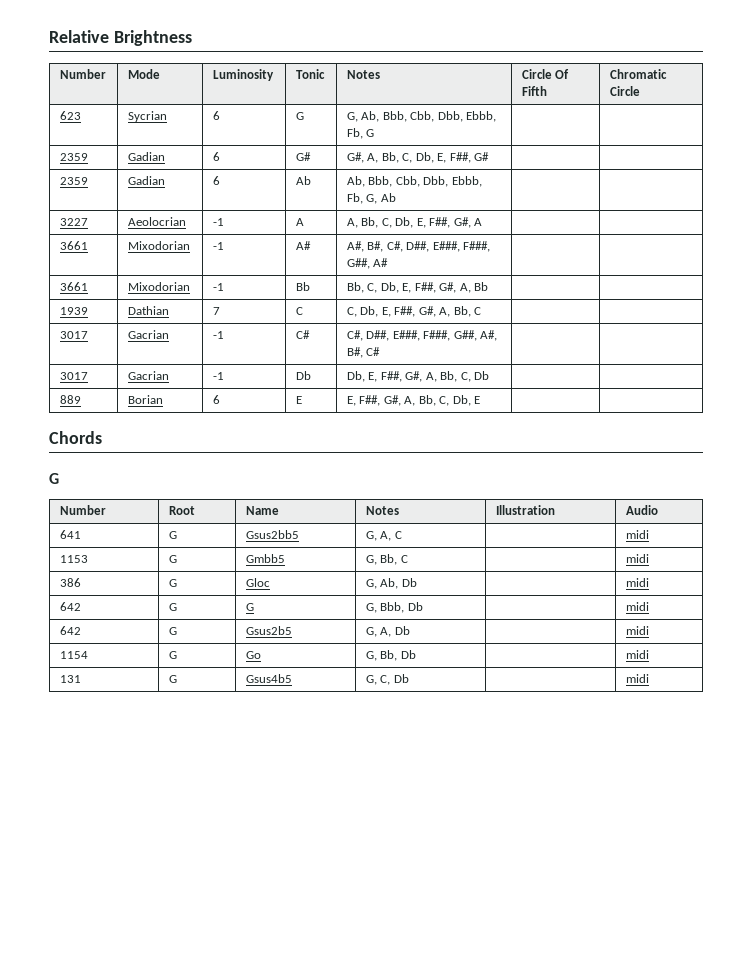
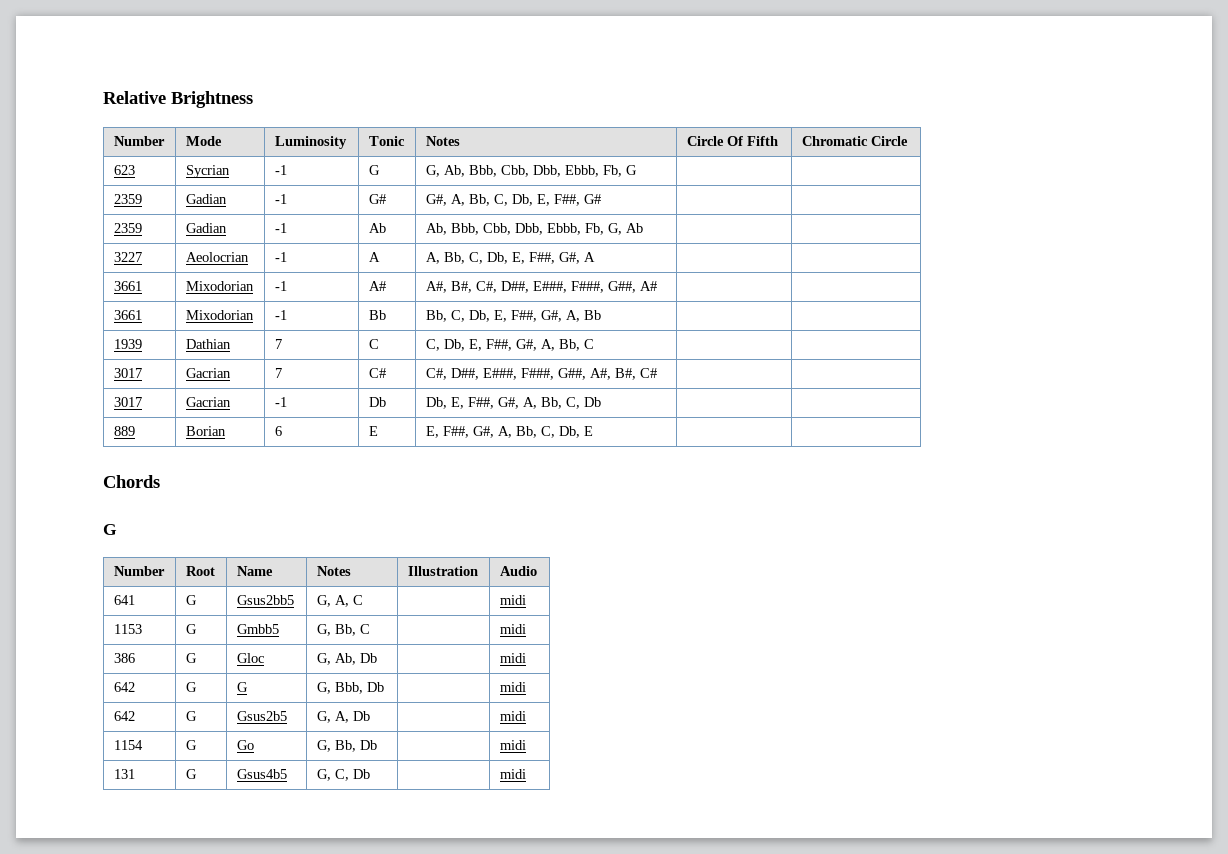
[212,111,220,120] 6 -> [274,165,287,175] -1
[212,152,220,161] 6 -> [274,194,287,204] -1
[212,176,220,185] 6 -> [274,223,287,233] -1
[212,331,224,339] -1 -> [274,368,282,378] 7

